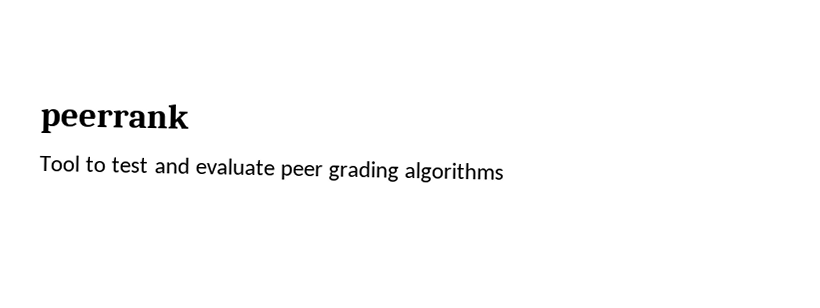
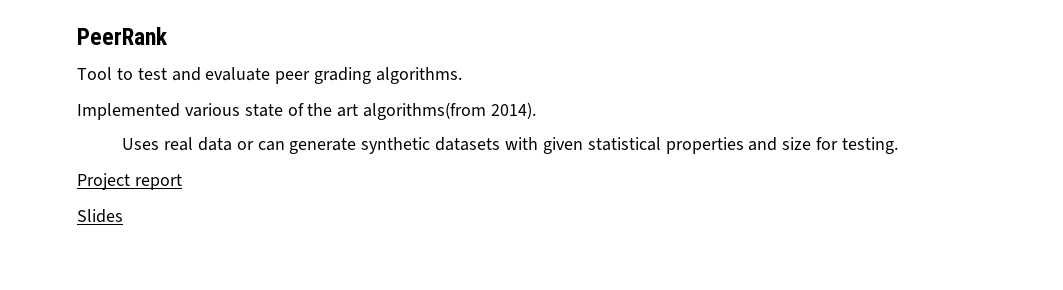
[40,100,189,136] peerrank -> [77,27,168,45] PeerRank
[404,161,505,184] algorithms -> [376,67,463,84] [77,102,537,120] [122,137,899,154] [77,173,182,190] [77,209,123,223] algorithms. // Implemented various state of the art algorithms(from 2014). // Uses real data or can generate synthetic datasets with given statistical properties and size for testing. // Project report // Slides

